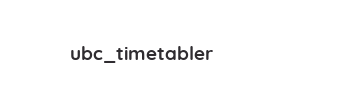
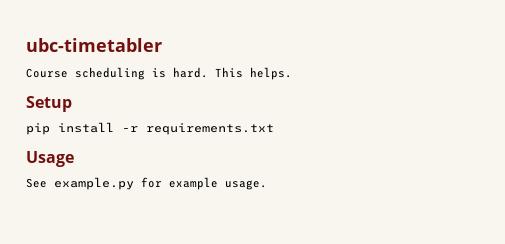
[70,46,213,63] ubc_timetabler -> [26,38,162,52] [26,67,292,80] [26,96,72,112] [26,122,274,135] [26,151,74,167] [26,177,267,190] ubc-timetabler // Course scheduling is hard. This helps. // Setup // pip install -r requirements.txt // Usage // See example.py for example usage.

